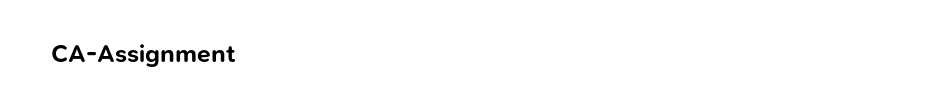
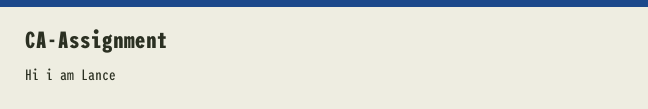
(236, 55) none -> [25,68,116,81] // Hi i am Lance

